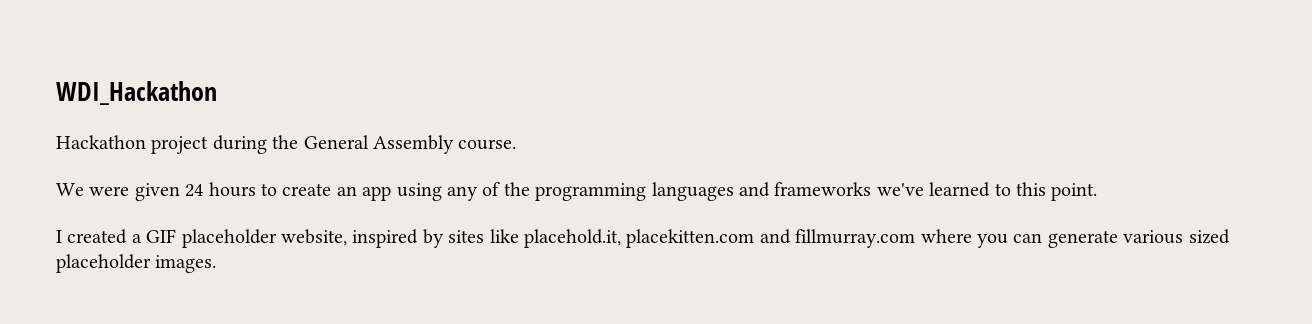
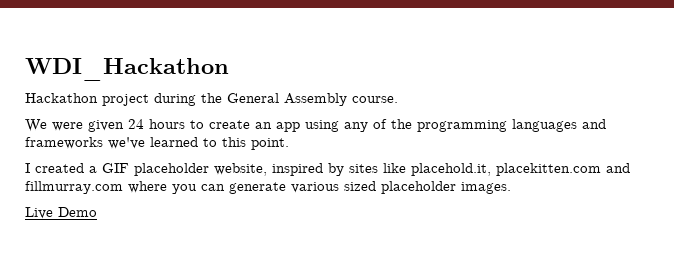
(217, 264) none -> [25,207,97,219] // Live Demo

